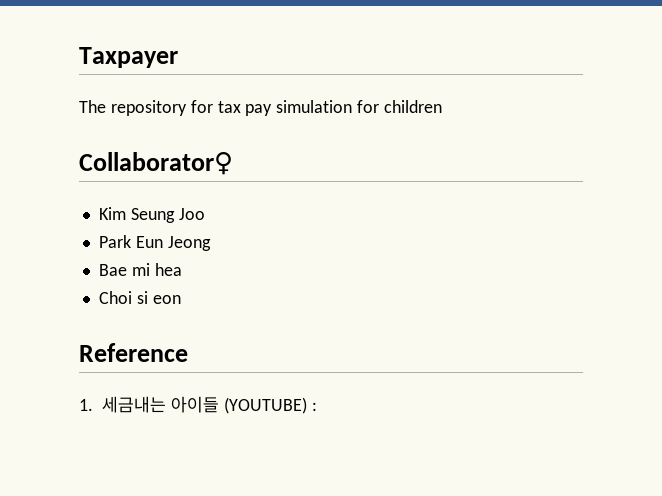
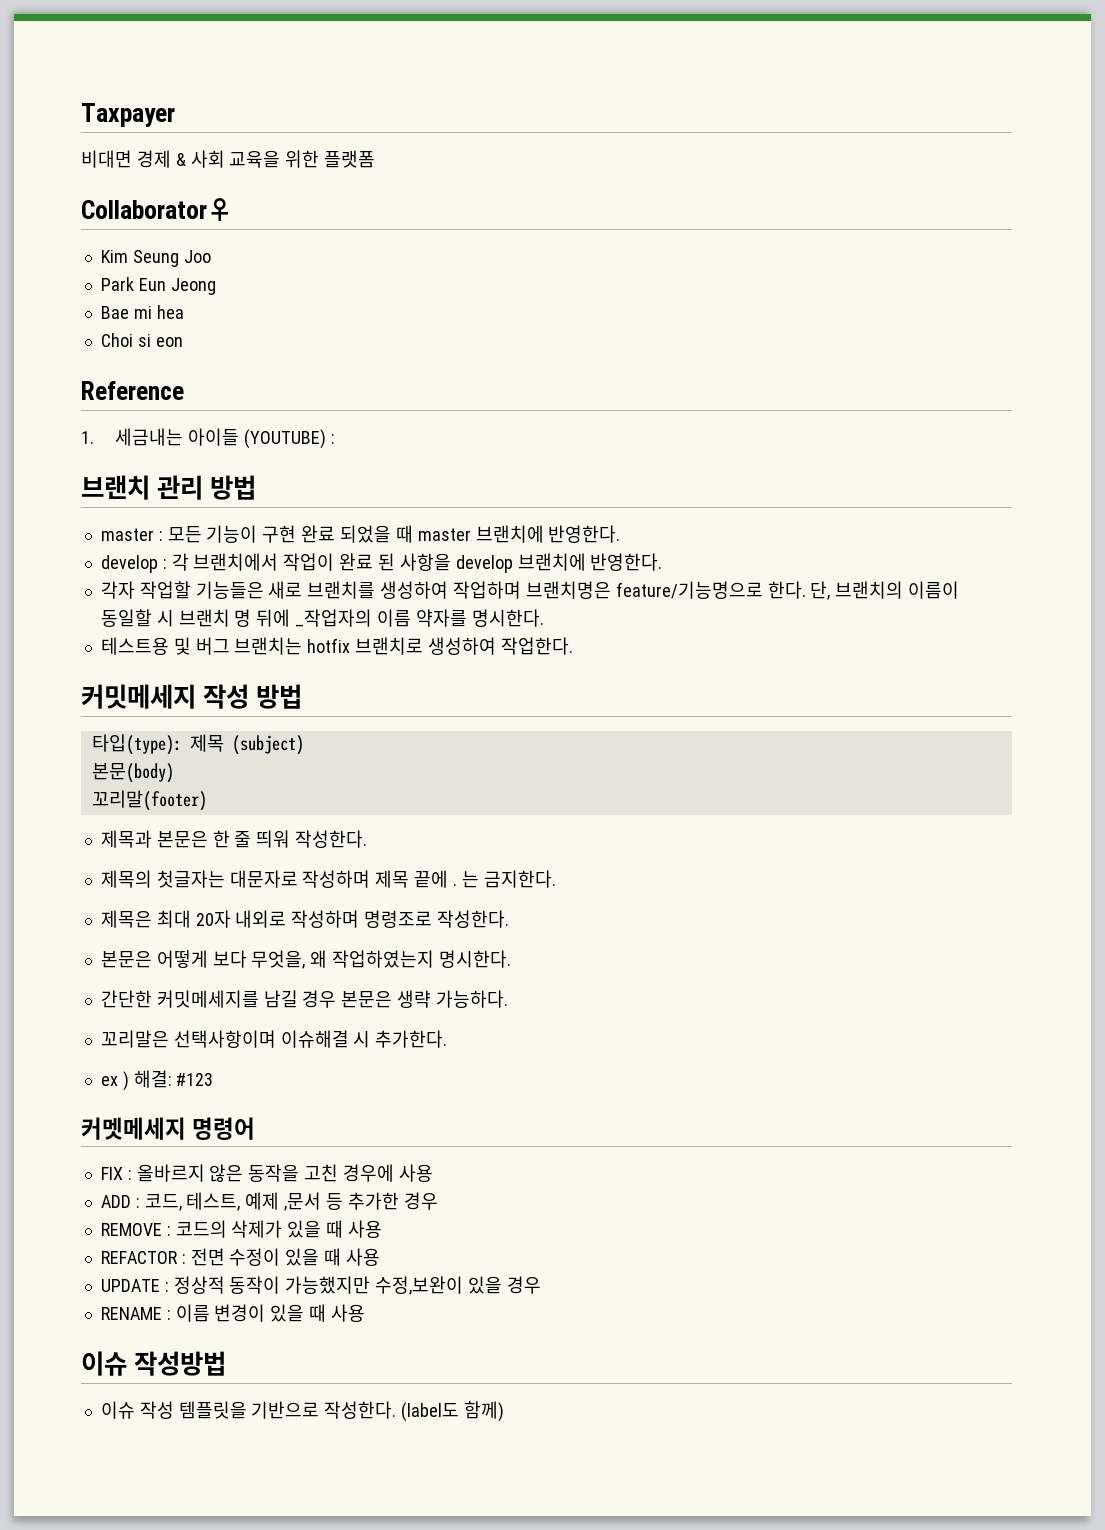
[79,100,443,116] The repository for tax pay simulation for children -> [81,150,376,168] 비대면 경제 & 사회 교육을 위한 플랫폼
(317, 406) none -> [81,475,256,500] [100,525,621,543] [100,553,663,573] [100,581,960,600] [100,609,544,627] [100,637,573,655] [81,684,302,709] [91,734,304,755] [91,763,174,783] [91,790,207,811] [100,830,368,848] [100,870,556,888] [100,910,509,928] [100,950,511,969] [100,990,508,1008] [100,1030,448,1048] [100,1070,214,1091] [81,1117,256,1140] [100,1164,433,1182] [100,1192,438,1211] [100,1220,382,1238] [100,1248,380,1266] [100,1276,541,1295] [100,1304,365,1322] [81,1351,226,1376] [100,1401,504,1422] // 브랜치 관리 방법 // master : 모든 기능이 구현 완료 되었을 때 master 브랜치에 반영한다. // develop : 각 브랜치에서 작업이 완료 된 사항을 develop 브랜치에 반영한다. // 각자 작업할 기능들은 새로 브랜치를 생성하여 작업하며 브랜치명은 feature/기능명으로 한다. 단, 브랜치의 이름이 동일할 시 브랜치 명 뒤에 _작업자의 이름 약자를 명시한다. // 테스트용 및 버그 브랜치는 hotfix 브랜치로 생성하여 작업한다. // 커밋메세지 작성 방법 // 타입(type): 제목 (subject) // 본문(body) // 꼬리말(footer) // 제목과 본문은 한 줄 띄워 작성한다. // 제목의 첫글자는 대문자로 작성하며 제목 끝에 . 는 금지한다. // 제목은 최대 20자 내외로 작성하며 명령조로 작성한다. // 본문은 어떻게 보다 무엇을, 왜 작업하였는지 명시한다. // 간단한 커밋메세지를 남길 경우 본문은 생략 가능하다. // 꼬리말은 선택사항이며 이슈해결 시 추가한다. // ex ) 해결: #123 // 커멧메세지 명령어 // FIX : 올바르지 않은 동작을 고친 경우에 사용 // ADD : 코드, 테스트, 예제 ,문서 등 추가한 경우 // REMOVE : 코드의 삭제가 있을 때 사용 // REFACTOR : 전면 수정이 있을 때 사용 // UPDATE : 정상적 동작이 가능했지만 수정,보완이 있을 경우 // RENAME : 이름 변경이 있을 때 사용 // 이슈 작성방법 // 이슈 작성 템플릿을 기반으로 작성한다. (label도 함께)

